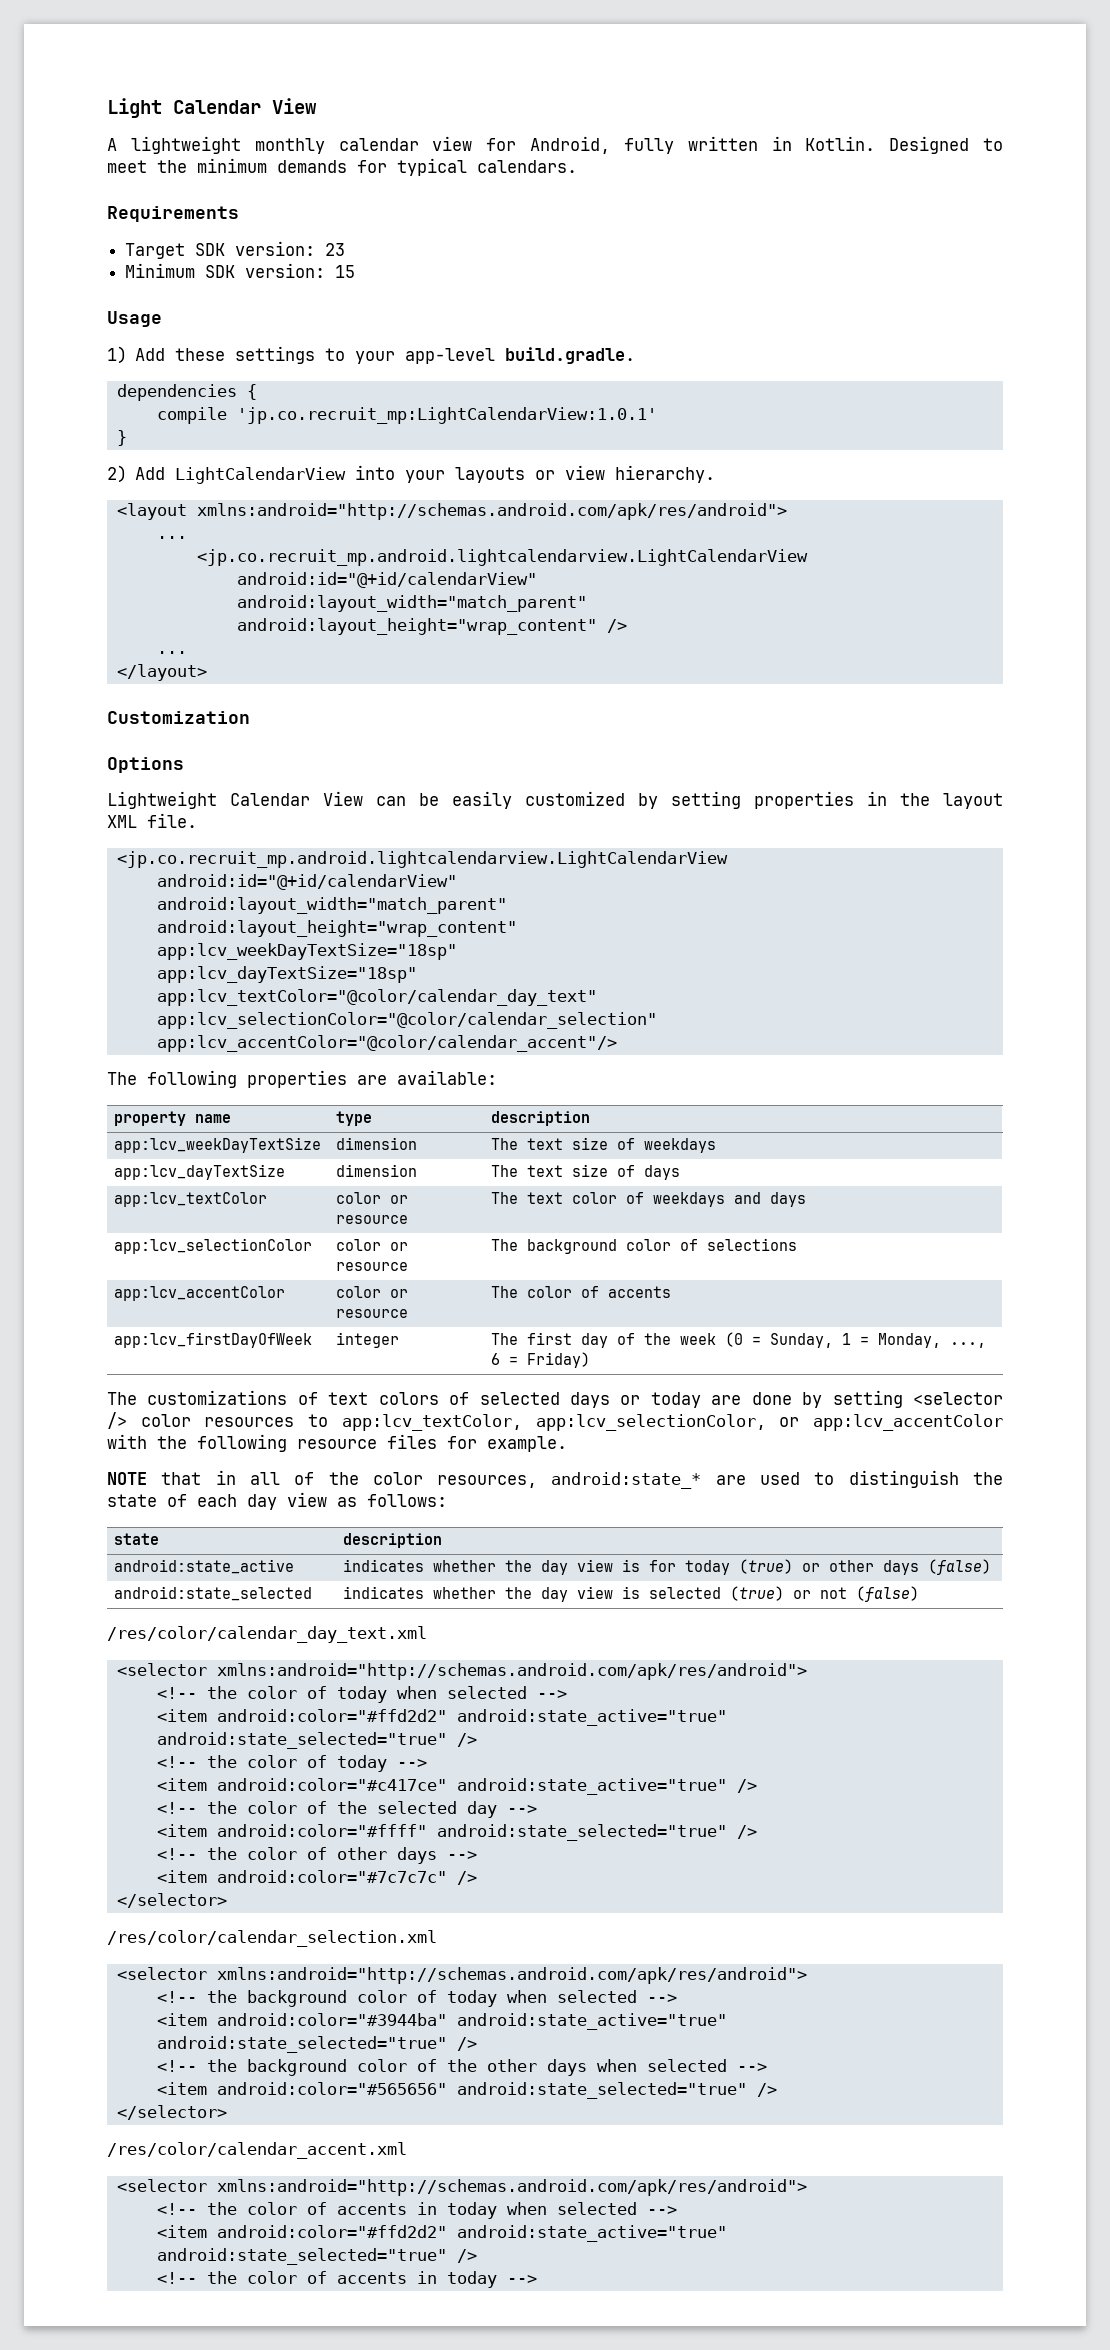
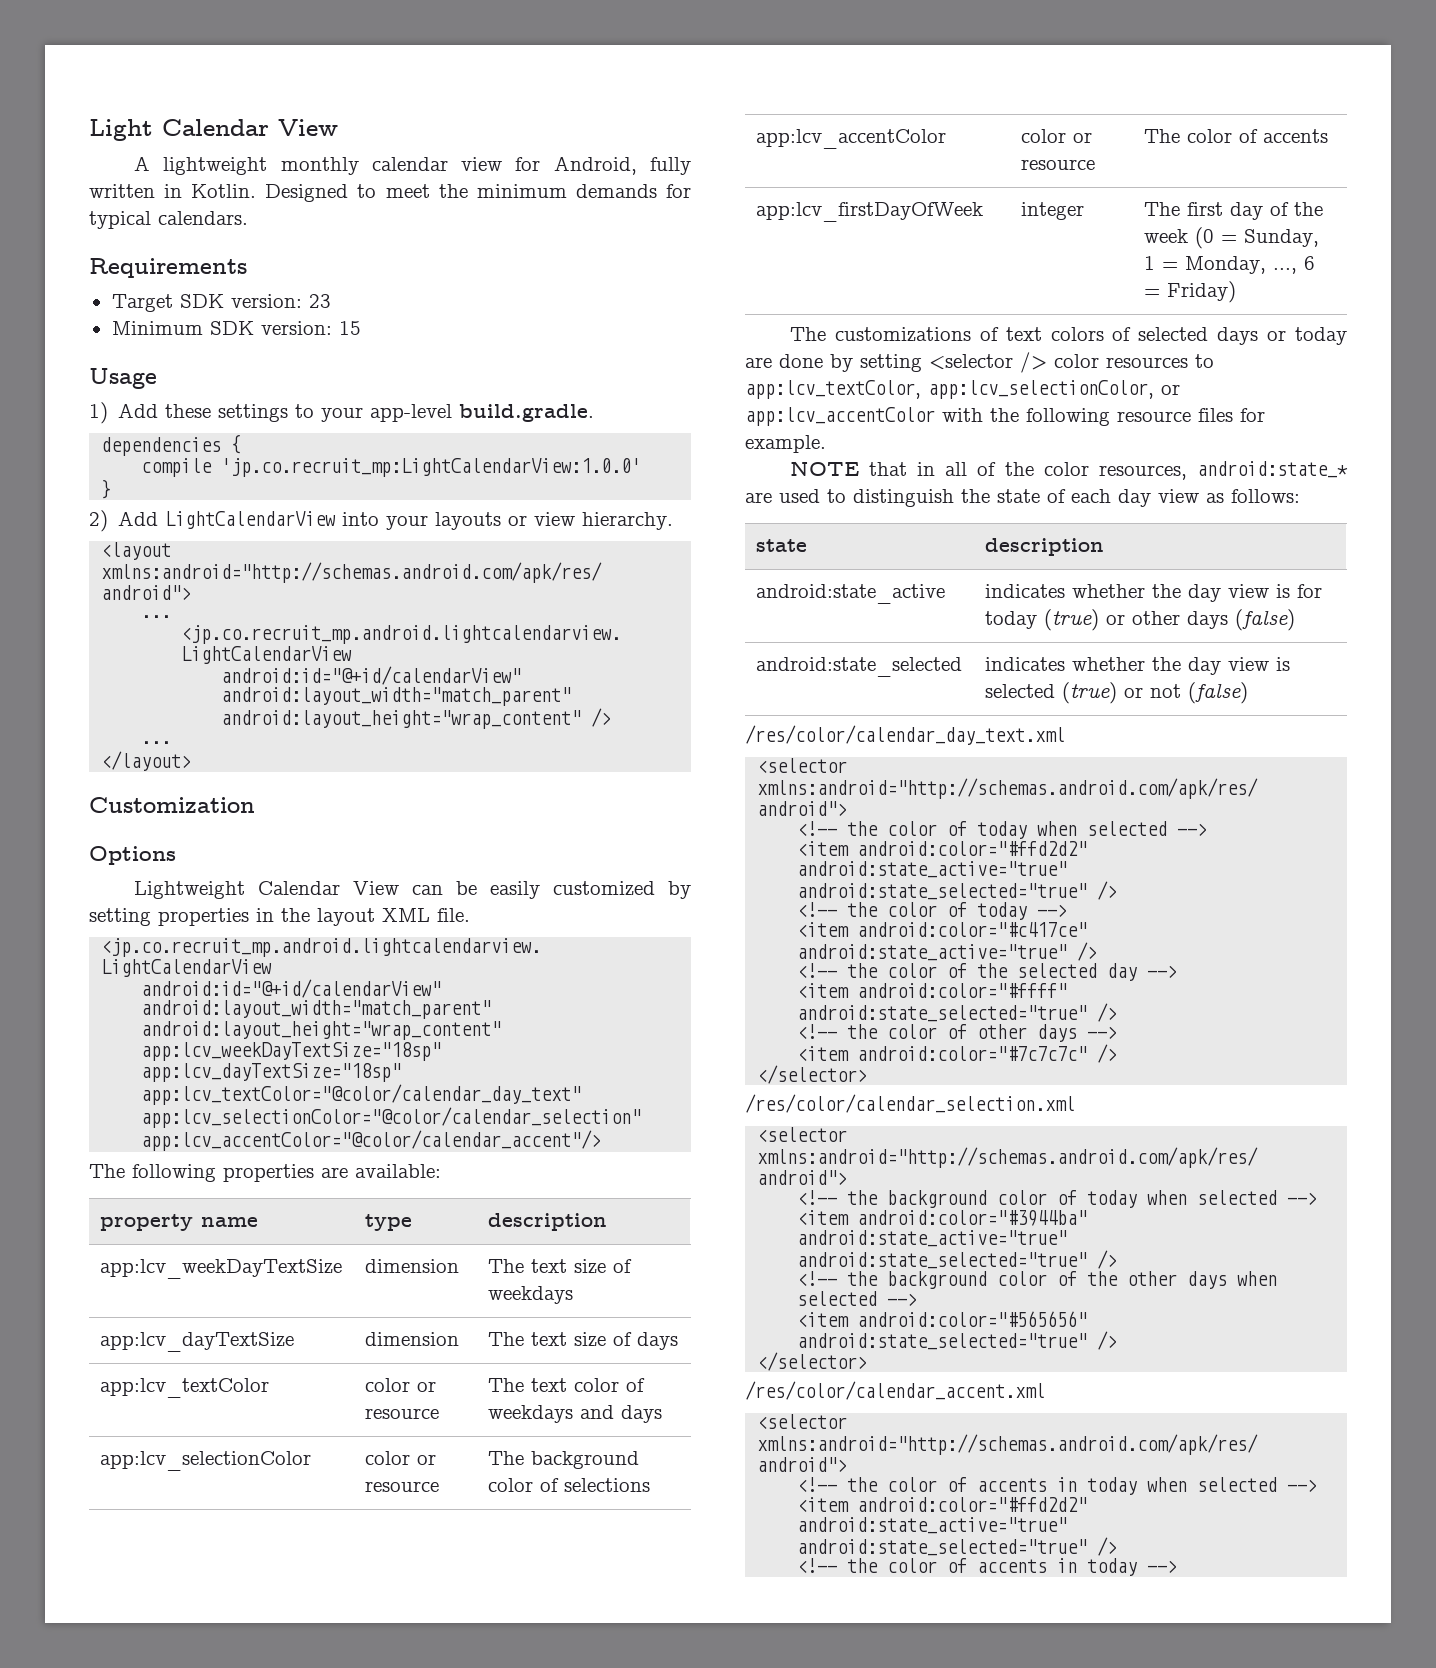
[236,407,657,424] 'jp.co.recruit_mp:LightCalendarView:1.0.1' -> [221,458,642,477] 'jp.co.recruit_mp:LightCalendarView:1.0.0'

